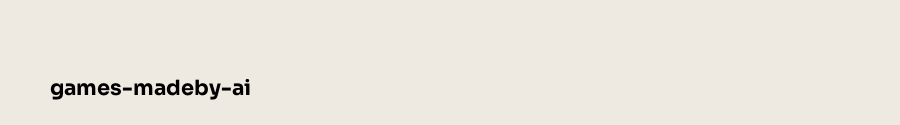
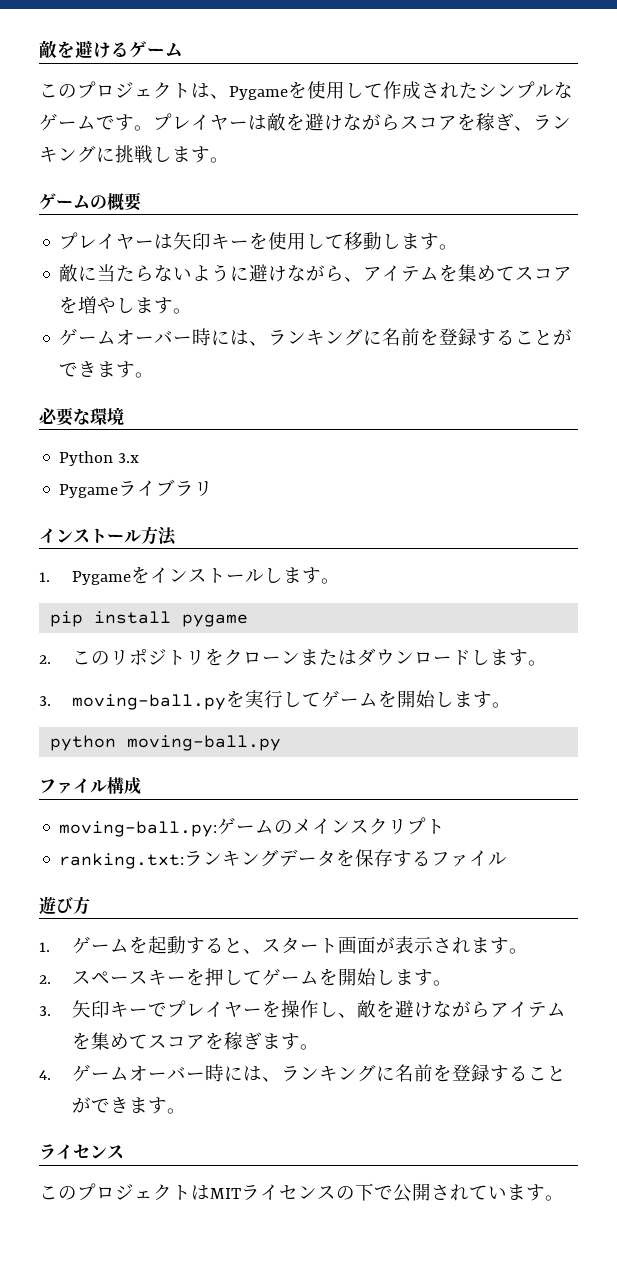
[50,78,251,100] games-madeby-ai -> [39,40,183,59] [39,81,573,100] [39,113,571,131] [39,145,229,164] [39,192,142,211] [59,232,459,250] [59,264,573,282] [59,296,193,314] [59,328,573,346] [59,361,155,378] [39,407,124,426] [59,451,140,466] [59,479,214,498] [39,526,177,546] [39,566,341,585] [50,611,249,627] [39,648,548,666] [39,690,512,710] [50,735,282,751] [39,777,141,795] [59,817,446,837] [59,849,508,869] [39,896,90,915] [39,936,529,954] [39,968,453,986] [39,1000,567,1018] [72,1032,320,1050] [39,1064,567,1082] [72,1097,187,1114] [39,1144,124,1160] [39,1183,564,1202] 敵を避けるゲーム // このプロジェクトは、Pygameを使用して作成されたシンプルなゲームです。プレイヤーは敵を避けながらスコアを稼ぎ、ランキングに挑戦します。 // ゲームの概要 // プレイヤーは矢印キーを使用して移動します。 // 敵に当たらないように避けながら、アイテムを集めてスコアを増やします。 // ゲームオーバー時には、ランキングに名前を登録することができます。 // 必要な環境 // Python 3.x // Pygameライブラリ // インストール方法 // 1. Pygameをインストールします。 // pip install pygame // 2.このリポジトリをクローンまたはダウンロードします。 // 3. moving-ball.pyを実行してゲームを開始します。 // python moving-ball.py // ファイル構成 // moving-ball.py:ゲームのメインスクリプト // ranking.txt:ランキングデータを保存するファイル // 遊び方 // 1.ゲームを起動すると、スタート画面が表示されます。 // 2.スペースキーを押してゲームを開始します。 // 3.矢印キーでプレイヤーを操作し、敵を避けながらアイテムを集めてスコアを稼ぎます。 // 4.ゲームオーバー時には、ランキングに名前を登録することができます。 // ライセンス // このプロジェクトはMITライセンスの下で公開されています。

